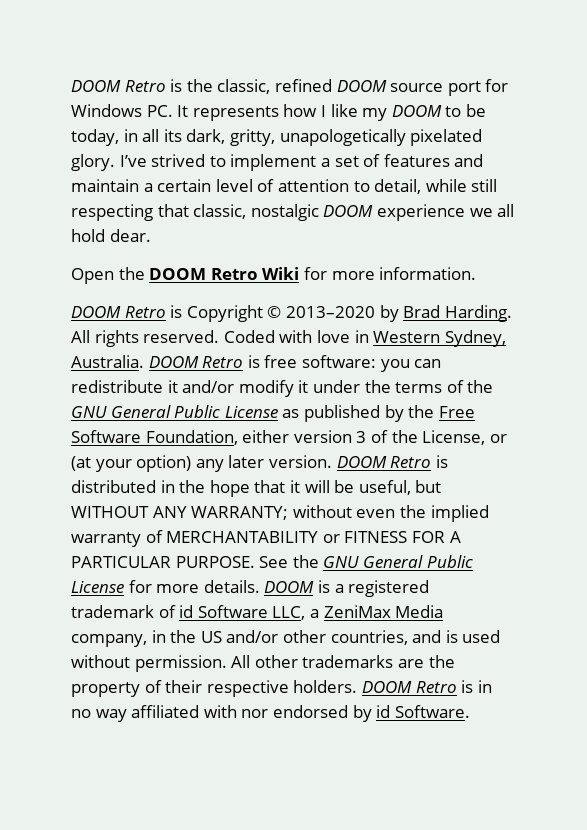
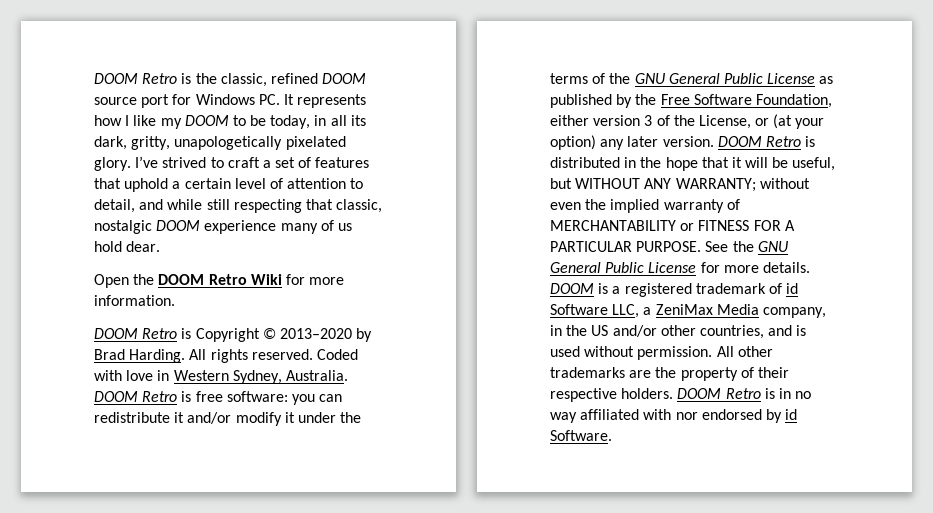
[230,154,317,171] implement -> [227,157,260,168] craft
[454,154,484,167] [71,179,139,192] and maintain -> [94,178,169,192] that uphold
(422, 186) none -> [139,199,164,210] and
[469,204,515,217] we all -> [280,220,352,234] many of us

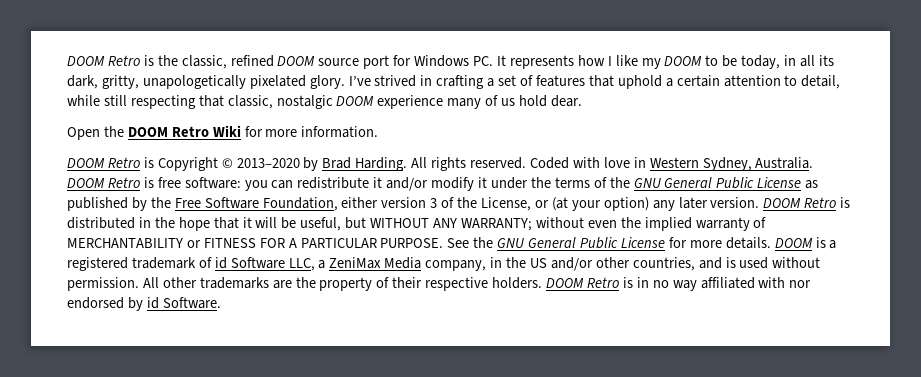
[210,157,260,168] to craft -> [420,75,485,89] in crafting
[234,178,283,189] level of -> (720, 81) none
[139,199,164,210] and -> (841, 82) none

